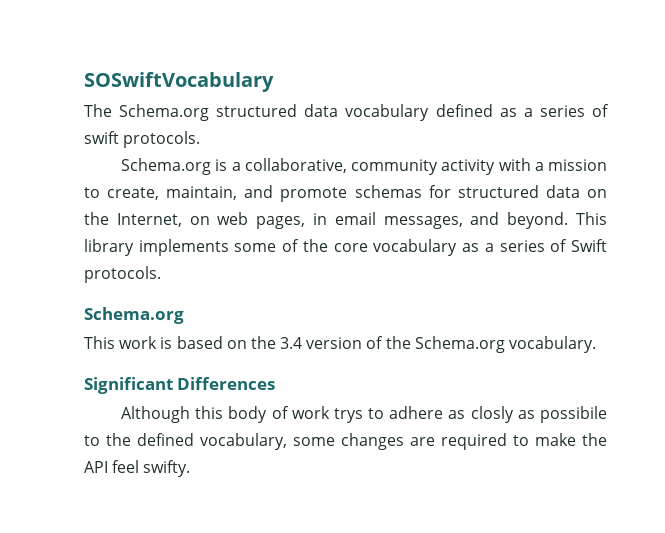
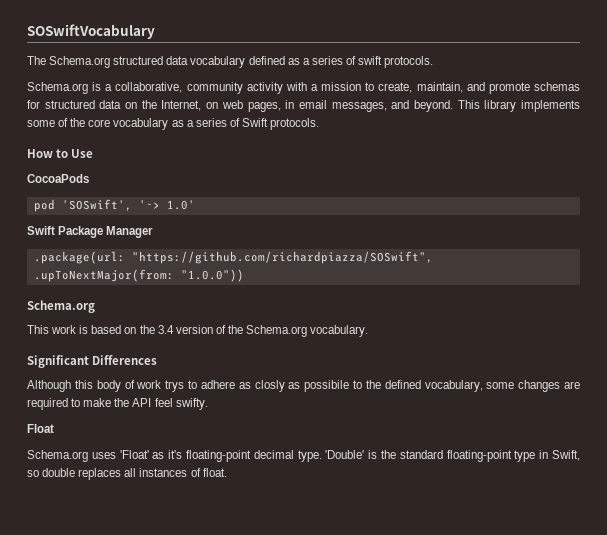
(161, 274) none -> [27,149,94,158] [27,174,89,183] [33,199,195,212] [27,226,154,238] [33,251,433,264] [33,269,244,282] // How to Use // CocoaPods // pod 'SOSwift', '~> 1.0' // Swift Package Manager // .package(url: "https://github.com/richardpiazza/SOSwift", .upToNextMajor(from: "1.0.0"))
(191, 468) none -> [27,424,54,433] [27,450,580,462] [27,468,227,480] // Float // Schema.org uses 'Float' as it's floating-point decimal type. 'Double' is the standard floating-point type in Swift, so double replaces all instances of float.

